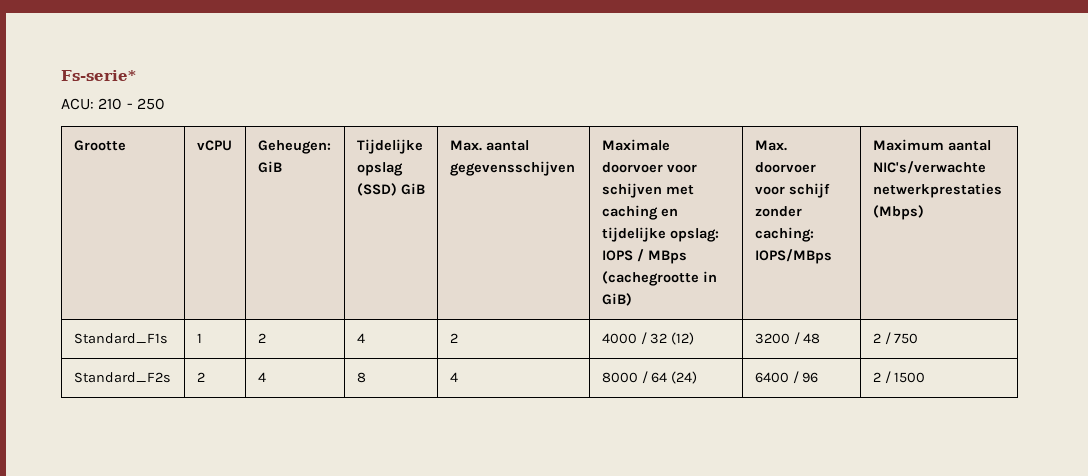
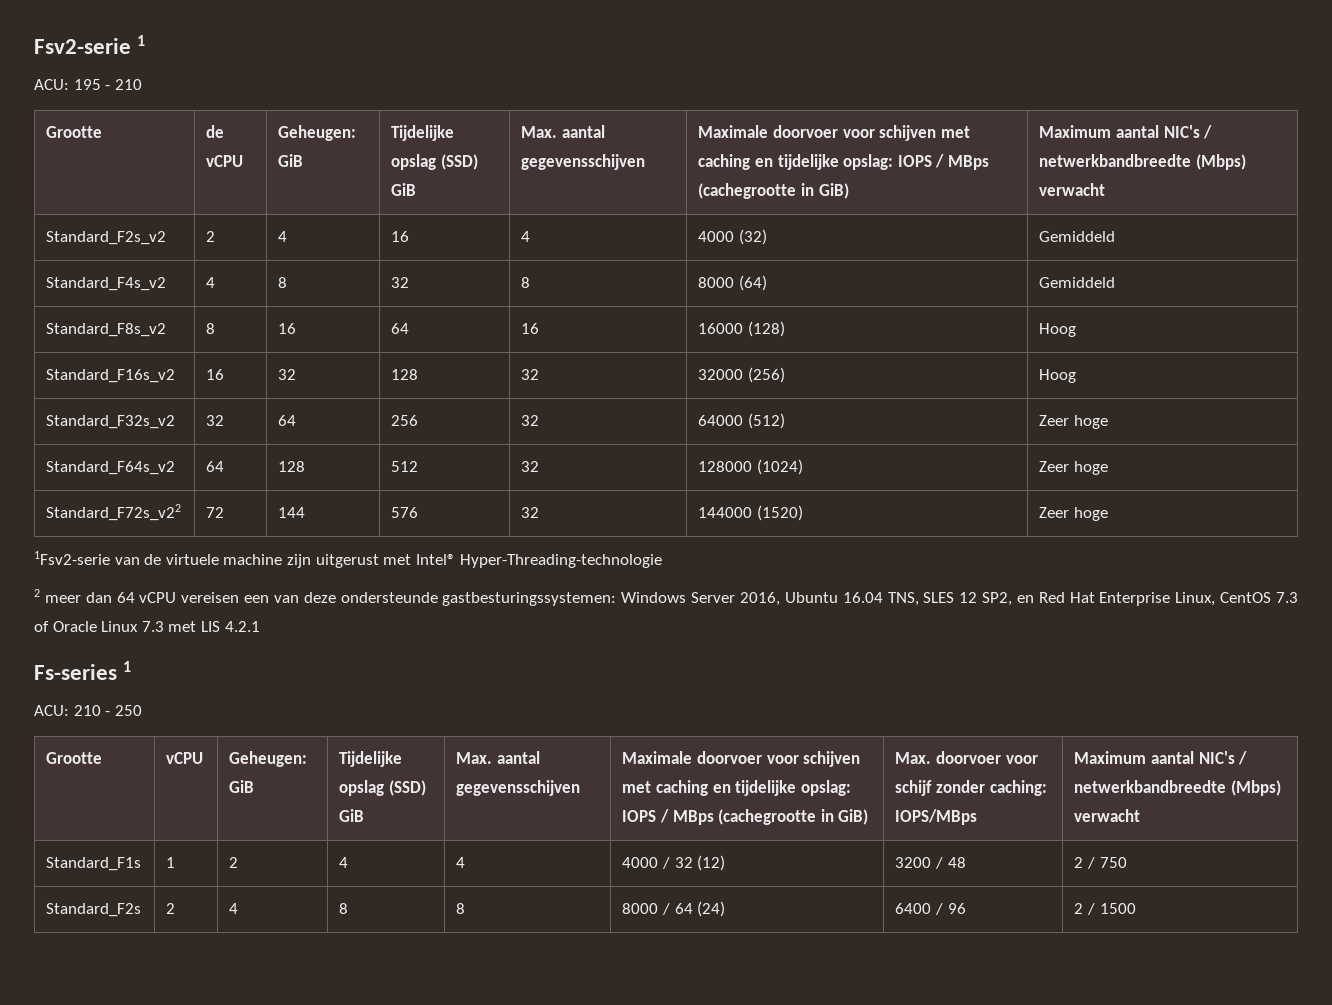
[61,70,136,81] Fs-serie* -> [34,35,146,54] [34,79,142,90] [46,126,103,138] [206,125,225,138] [206,155,244,167] [278,125,357,141] [278,154,304,167] [391,125,455,141] [391,154,479,170] [391,183,417,196] [521,125,606,138] [521,154,646,170] [698,125,970,141] [698,154,989,170] [698,183,849,199] [1039,125,1213,139] [1039,154,1247,170] [1039,183,1106,196] [46,231,167,245] [206,231,216,242] [278,231,288,242] [391,231,410,242] [521,231,531,242] [698,229,768,245] [1039,231,1116,242] [46,277,167,291] [206,277,216,288] [278,277,288,288] [391,277,410,288] [521,277,531,288] [698,275,768,291] [1039,277,1116,288] [46,323,167,337] [206,323,216,334] [278,323,297,334] [391,323,410,334] [521,323,540,334] [698,321,786,337] [1039,323,1077,337] [46,369,176,383] [206,369,225,380] [278,369,297,380] [391,369,419,380] [521,369,540,380] [698,367,786,383] [1039,369,1077,383] [46,415,176,429] [206,415,225,426] [278,415,297,426] [391,415,419,426] [521,415,540,426] [698,413,786,429] [1039,415,1109,429] [46,461,176,475] [206,461,225,472] [278,461,306,472] [391,461,419,472] [521,461,540,472] [698,459,804,475] [1039,461,1109,475] [46,504,182,521] [206,507,225,518] [278,507,306,518] [391,507,419,518] [521,507,540,518] [698,505,804,521] [1039,507,1109,521] [34,551,663,568] [34,589,1298,606] [34,621,260,632] [34,661,132,680] Fsv2-serie 1 // ACU: 195 - 210 // Grootte | de vCPU | Geheugen: GiB | Tijdelijke opslag (SSD) GiB | Max. aantal gegevensschijven | Maximale doorvoer voor schijven met caching en tijdelijke opslag: IOPS / MBps (cachegrootte in GiB) | Maximum aantal NIC's / netwerkbandbreedte (Mbps) verwacht // Standard_F2s_v2 | 2 | 4 | 16 | 4 | 4000 (32) | Gemiddeld // Standard_F4s_v2 | 4 | 8 | 32 | 8 | 8000 (64) | Gemiddeld // Standard_F8s_v2 | 8 | 16 | 64 | 16 | 16000 (128) | Hoog // Standard_F16s_v2 | 16 | 32 | 128 | 32 | 32000 (256) | Hoog // Standard_F32s_v2 | 32 | 64 | 256 | 32 | 64000 (512) | Zeer hoge // Standard_F64s_v2 | 64 | 128 | 512 | 32 | 128000 (1024) | Zeer hoge // Standard_F72s_v22 | 72 | 144 | 576 | 32 | 144000 (1520) | Zeer hoge // 1Fsv2-serie van de virtuele machine zijn uitgerust met Intel® Hyper-Threading-technologie // 2 meer dan 64 vCPU vereisen een van deze ondersteunde gastbesturingssystemen: Windows Server 2016, Ubuntu 16.04 TNS, SLES 12 SP2, en Red Hat Enterprise Linux, CentOS 7.3 of Oracle Linux 7.3 met LIS 4.2.1 // Fs-series 1
[872,161,986,174] [872,183,1002,198] [872,205,924,220] NIC's/verwachte netwerkprestaties (Mbps) -> [1198,751,1248,765] [1074,780,1282,796] [1074,809,1141,822] NIC's / netwerkbandbreedte (Mbps) verwacht
[449,333,458,343] 2 -> [456,857,466,868] 4
[449,372,458,382] 4 -> [456,903,466,914] 8

